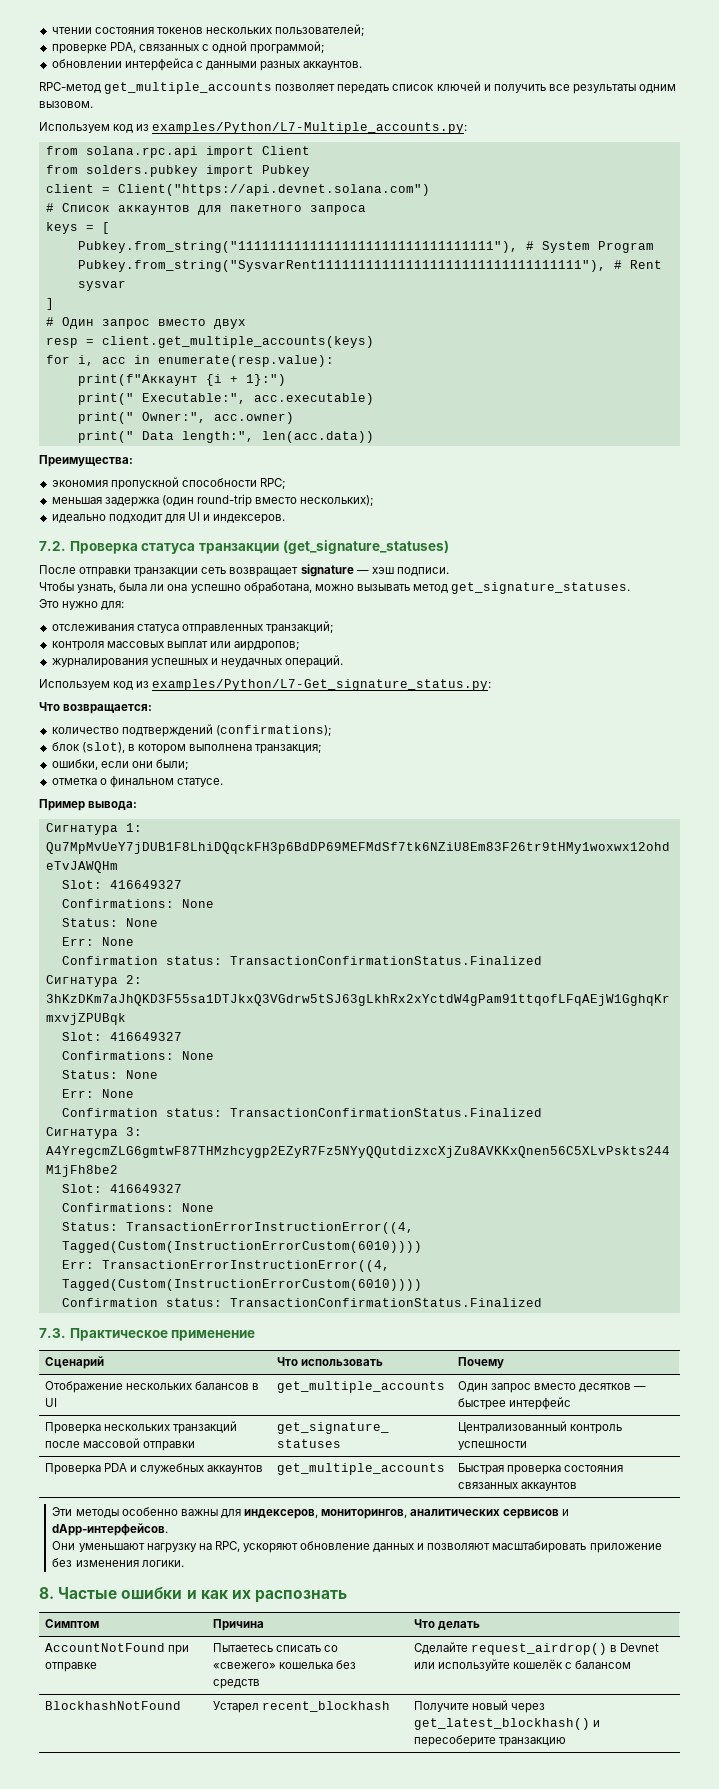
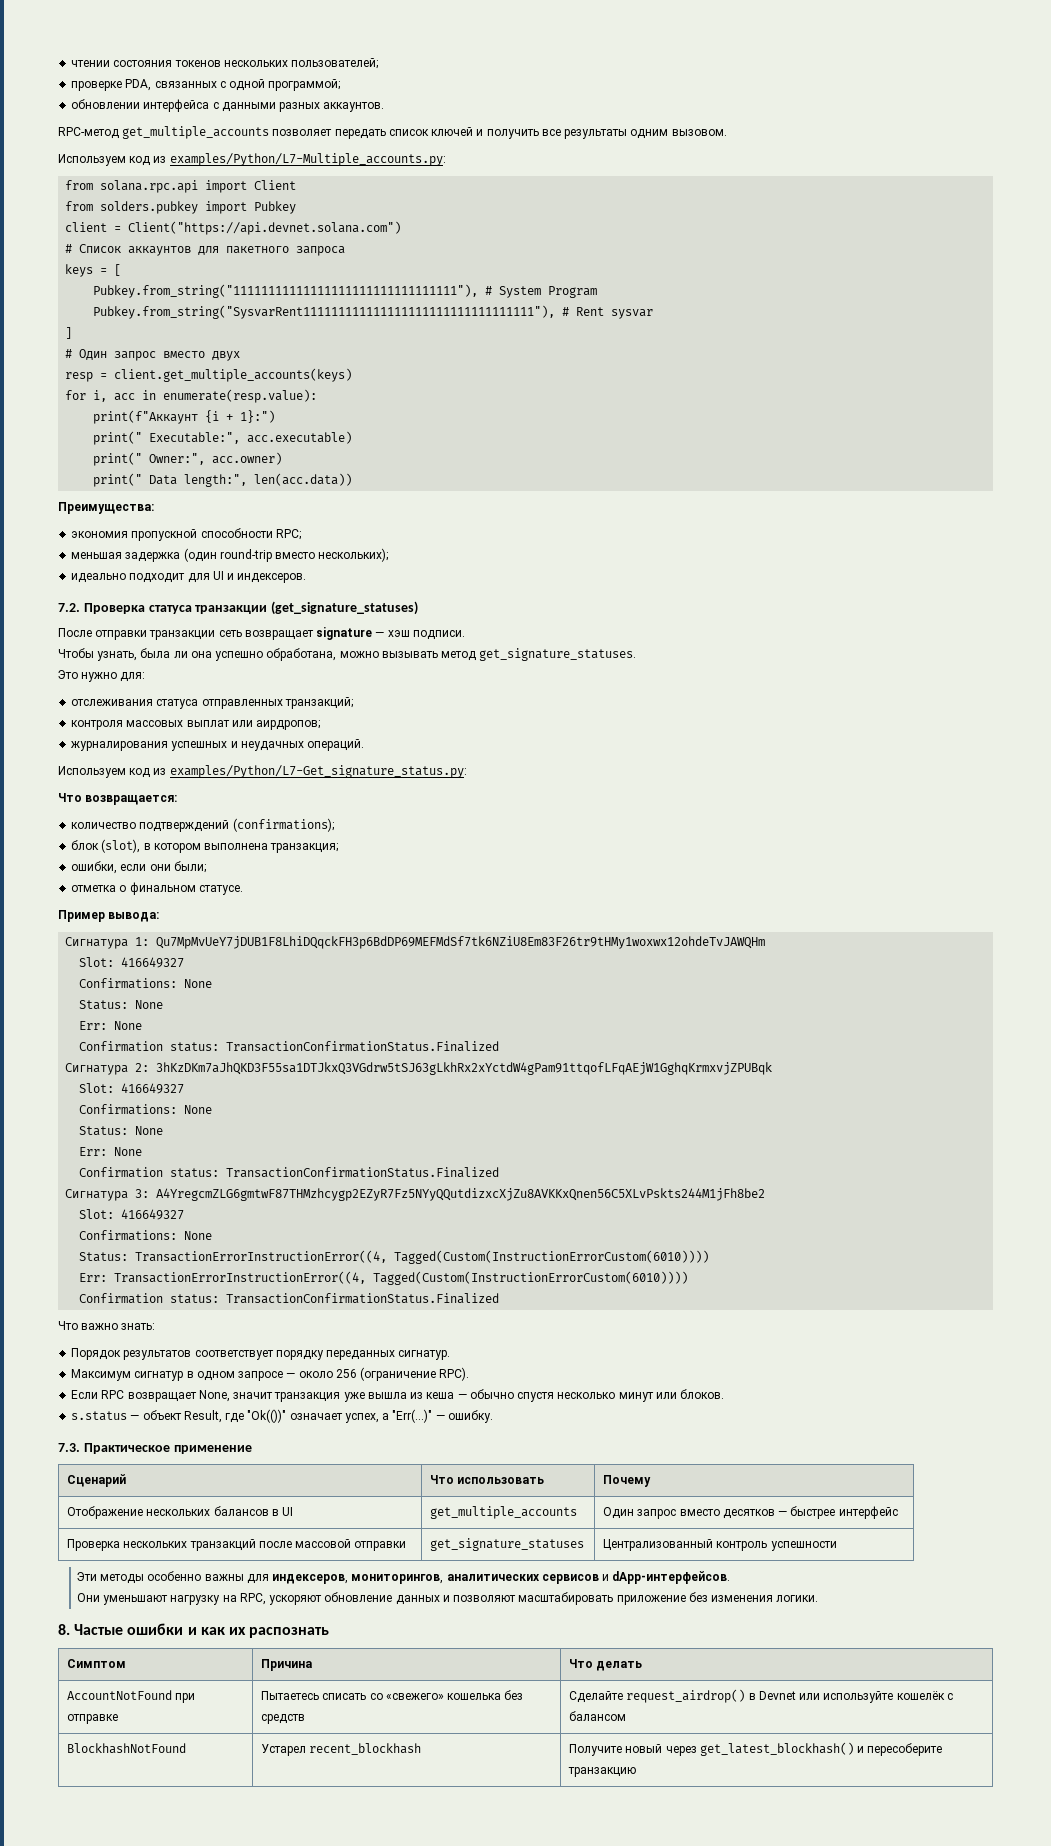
(542, 1302) none -> [58,1321,156,1330] [71,1348,451,1360] [71,1367,470,1381] [71,1389,725,1402] [71,1409,493,1423] // Что важно знать: // Порядок результатов соответствует порядку переданных сигнатур. // Максимум сигнатур в одном запросе — около 256 (ограничение RPC). // Если RPC возвращает None, значит транзакция уже вышла из кеша — обычно спустя несколько минут или блоков. // s.status — объект Result, где "Ok(())" означает успех, а "Err(...)" — ошибку.
[44,1463,264,1475] [276,1463,445,1475] [457,1463,623,1475] [457,1482,577,1491] // Проверка PDA и служебных аккаунтов | get_multiple_accounts | Быстрая проверка состояния связанных аккаунтов -> (837, 1546) none

